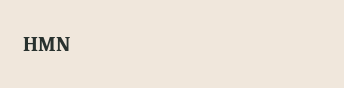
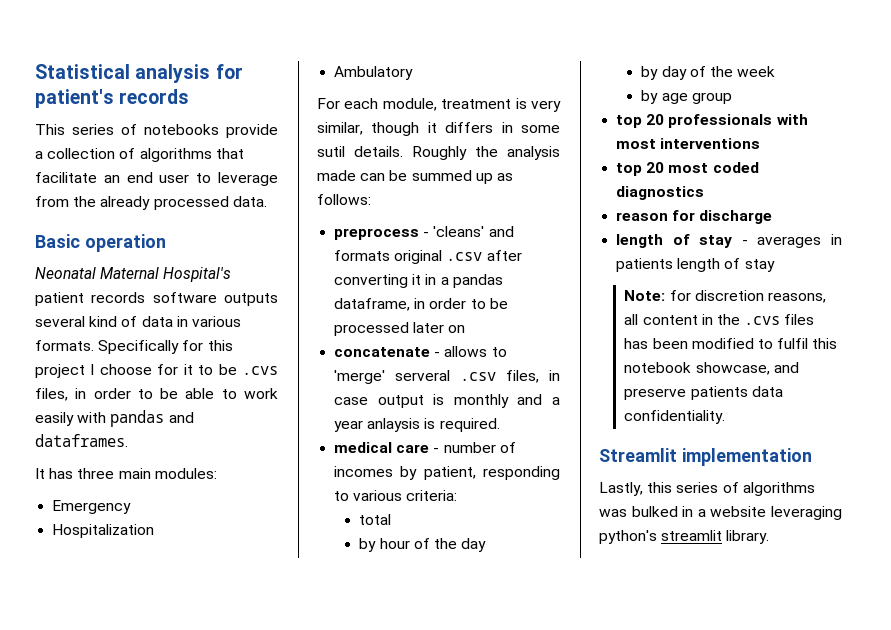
[23,37,70,51] HMN -> [35,64,243,83] [35,89,190,108] [35,124,278,138] [35,148,244,162] [35,172,278,186] [35,196,267,210] [35,234,166,252] [35,267,232,282] [35,292,278,306] [35,316,241,327] [35,340,233,354] [35,364,278,378] [35,388,278,401] [35,410,194,427] [35,434,128,447] [35,468,217,479] [52,500,132,514] [52,524,155,538] [334,66,414,80] [317,98,561,112] [317,122,560,136] [317,146,560,160] [317,170,513,184] [317,194,371,205] [334,226,514,240] [334,250,522,264] [334,274,503,288] [334,298,508,311] [334,322,466,336] [334,346,507,357] [334,370,560,384] [334,394,560,408] [334,418,500,432] [334,442,516,453] [334,466,560,480] [334,490,458,501] [359,514,392,525] [359,538,487,552] [641,66,776,80] [641,90,732,104] [616,114,808,128] [616,138,761,149] [616,162,759,176] [616,186,705,200] [616,210,773,224] [616,234,842,248] [616,258,775,272] [624,290,826,303] [624,314,815,325] [624,338,838,349] [624,362,799,375] [624,386,783,400] [624,410,726,424] [599,448,812,466] [599,482,815,496] [599,506,842,520] [599,530,770,544] Statistical analysis for patient's records // This series of notebooks provide a collection of algorithms that facilitate an end user to leverage from the already processed data. // Basic operation // Neonatal Maternal Hospital's patient records software outputs several kind of data in various formats. Specifically for this project I choose for it to be .cvs files, in order to be able to work easily with pandas and dataframes. // It has three main modules: // Emergency // Hospitalization // Ambulatory // For each module, treatment is very similar, though it differs in some sutil details. Roughly the analysis made can be summed up as follows: // preprocess - 'cleans' and formats original .csv after converting it in a pandas dataframe, in order to be processed later on // concatenate - allows to 'merge' serveral .csv files, in case output is monthly and a year anlaysis is required. // medical care - number of incomes by patient, responding to various criteria: // total // by hour of the day // by day of the week // by age group // top 20 professionals with most interventions // top 20 most coded diagnostics // reason for discharge // length of stay - averages in patients length of stay // Note: for discretion reasons, all content in the .cvs files has been modified to fulfil this notebook showcase, and preserve patients data confidentiality. // Streamlit implementation // Lastly, this series of algorithms was bulked in a website leveraging python's streamlit library.

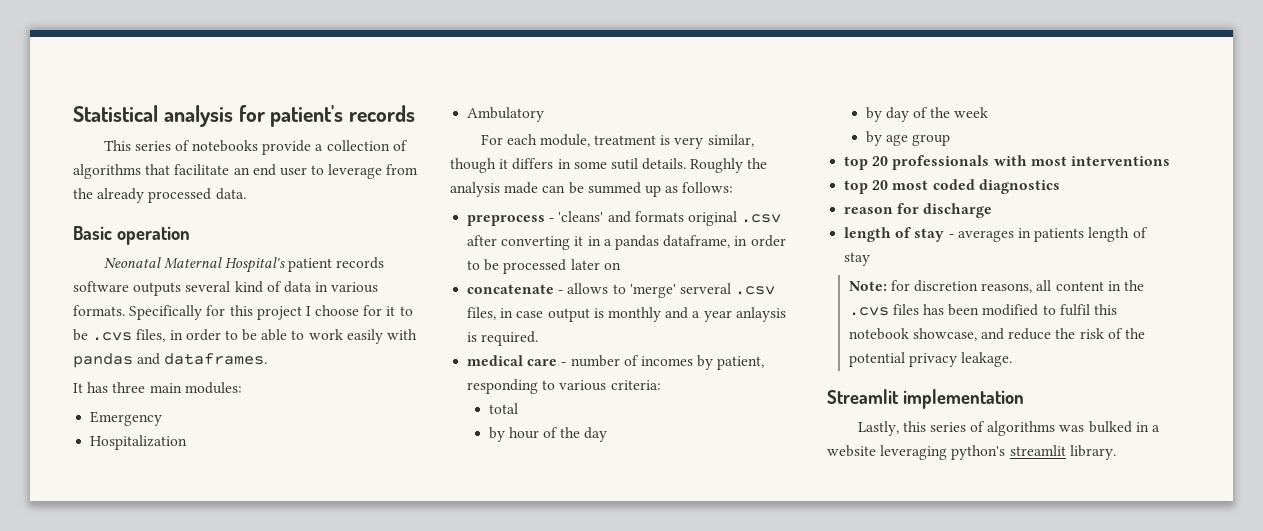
[624,386,783,400] [624,410,726,424] preserve patients data confidentiality. -> [1008,328,1145,340] [848,352,1013,367] reduce the risk of the potential privacy leakage.

